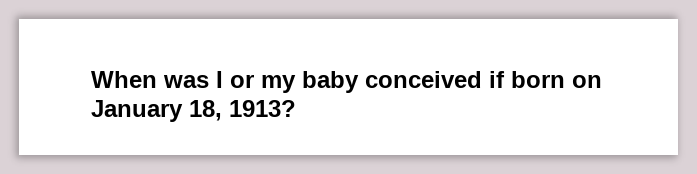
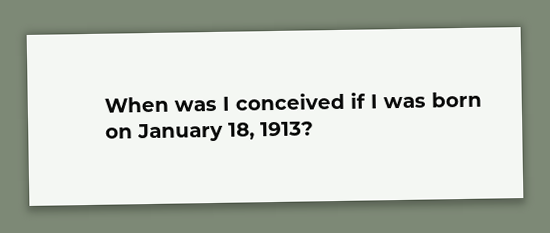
[230,71,505,93] or my baby conceived if -> [235,92,426,111] conceived if I was

